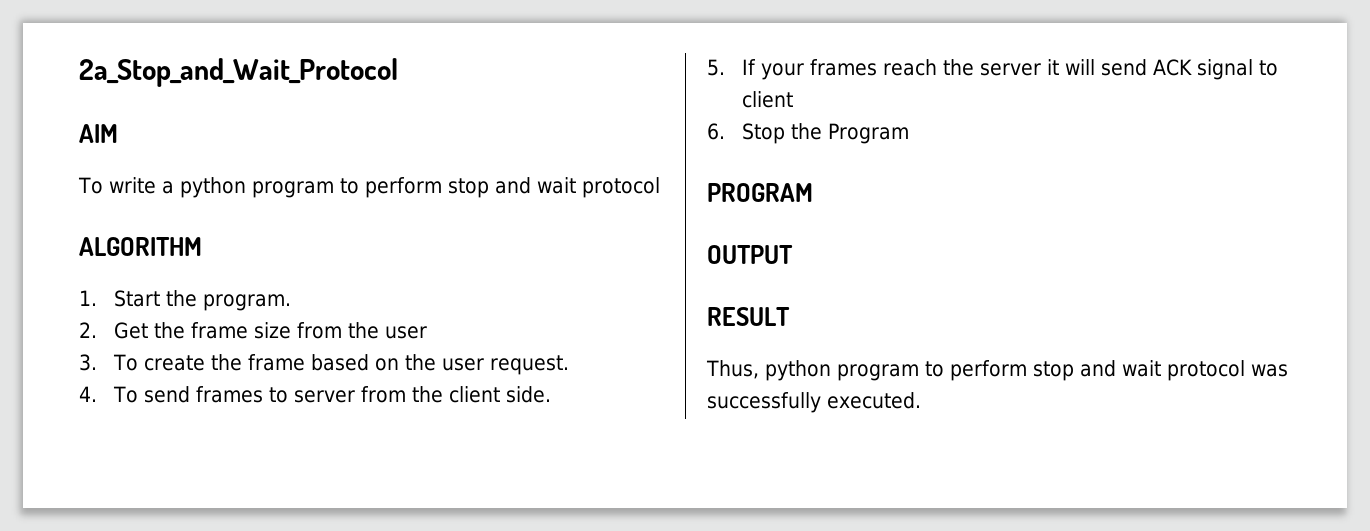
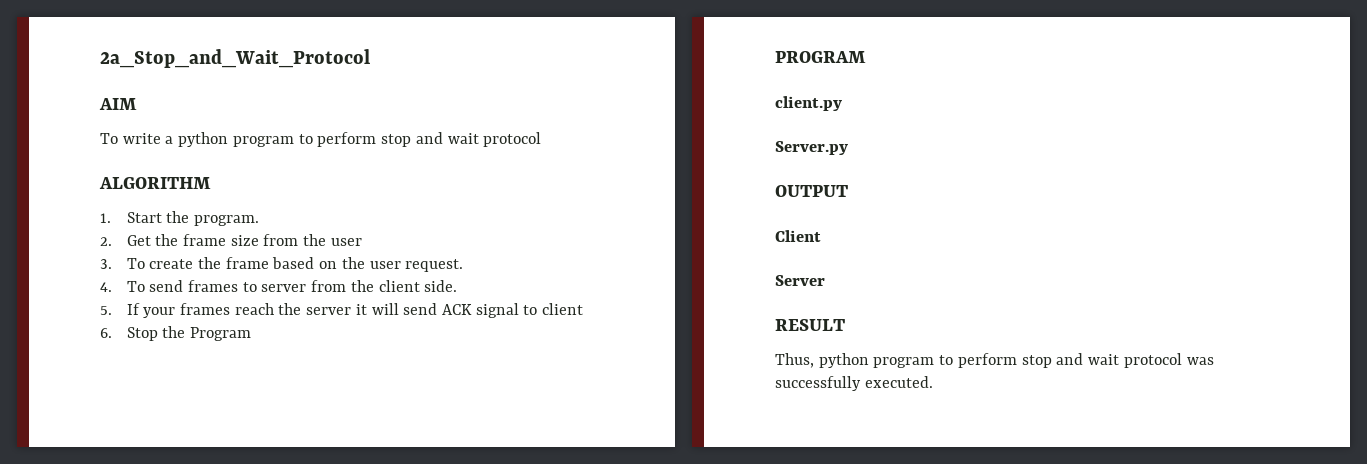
(813, 192) none -> [775,96,842,111] [775,141,848,155] // client.py // Server.py
(793, 254) none -> [775,230,821,242] [775,275,825,286] // Client // Server

